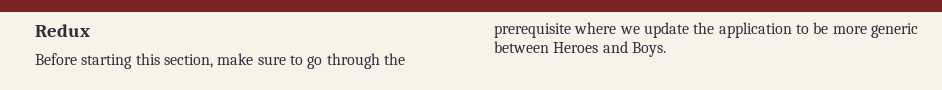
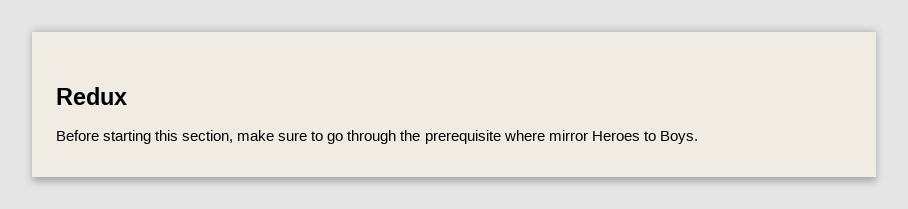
[619,22,918,38] [494,41,628,53] we update the application to be more generic between Heroes and -> [548,130,656,141] mirror Heroes to

